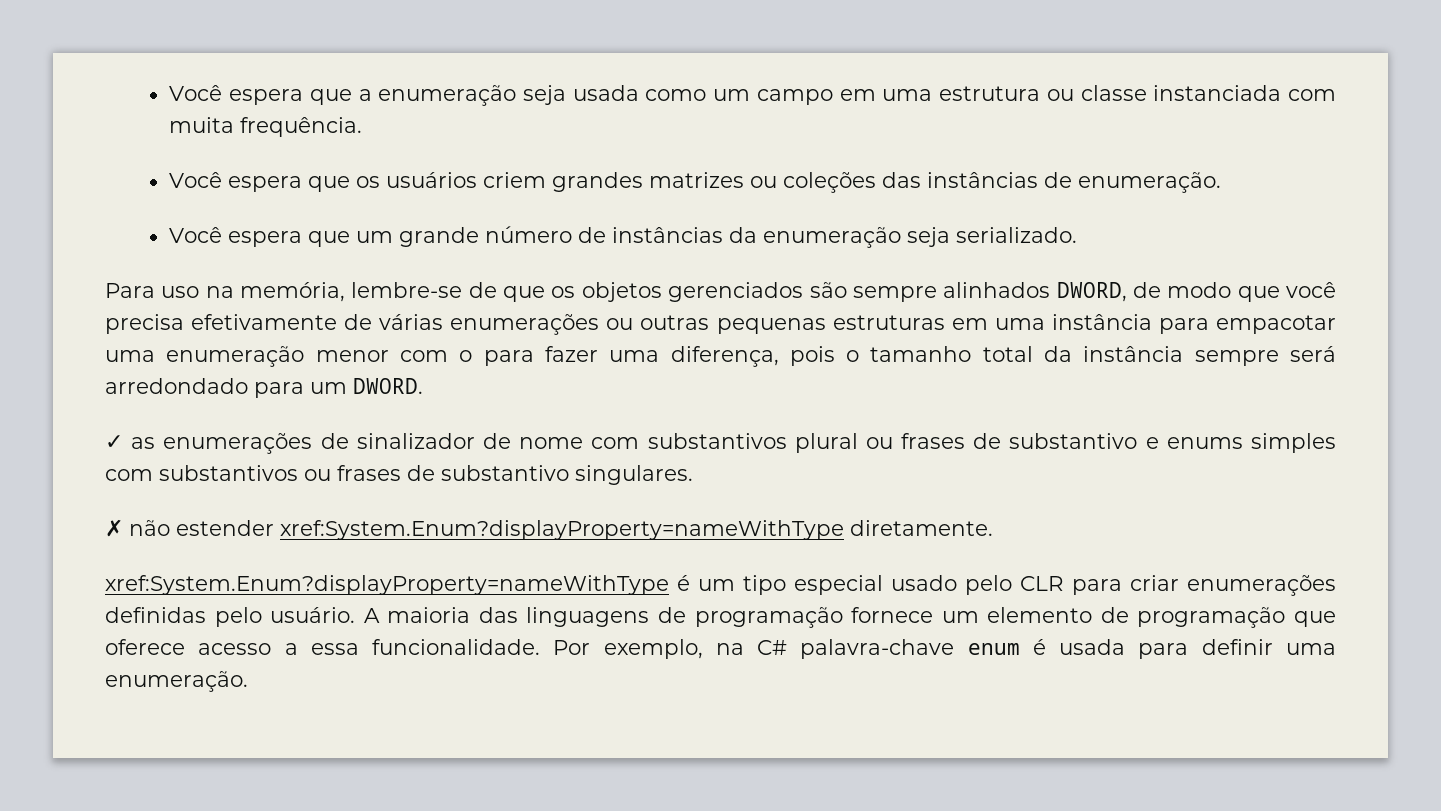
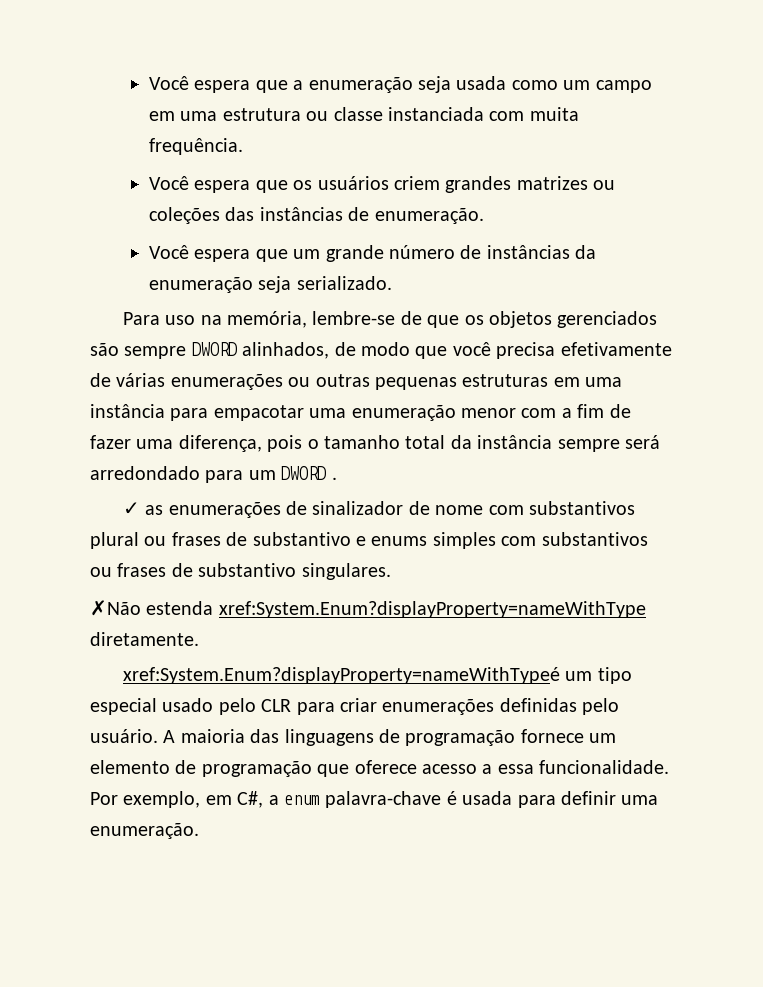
[943,282,1127,302] alinhados DWORD, -> [191,342,330,359] DWORD alinhados,
[459,350,534,366] o para -> [561,404,631,418] a fim de
[353,378,423,394] DWORD. -> [281,466,337,480] DWORD .
[105,519,274,537] ✗ não estender -> [90,600,214,616] ✗Não estenda
[105,575,690,595] xref:System.Enum?displayProperty=nameWithType é -> [122,667,560,684] xref:System.Enum?displayProperty=nameWithTypeé
[715,639,1020,659] na C# palavra-chave enum -> [205,791,442,808] em C#, a enum palavra-chave

